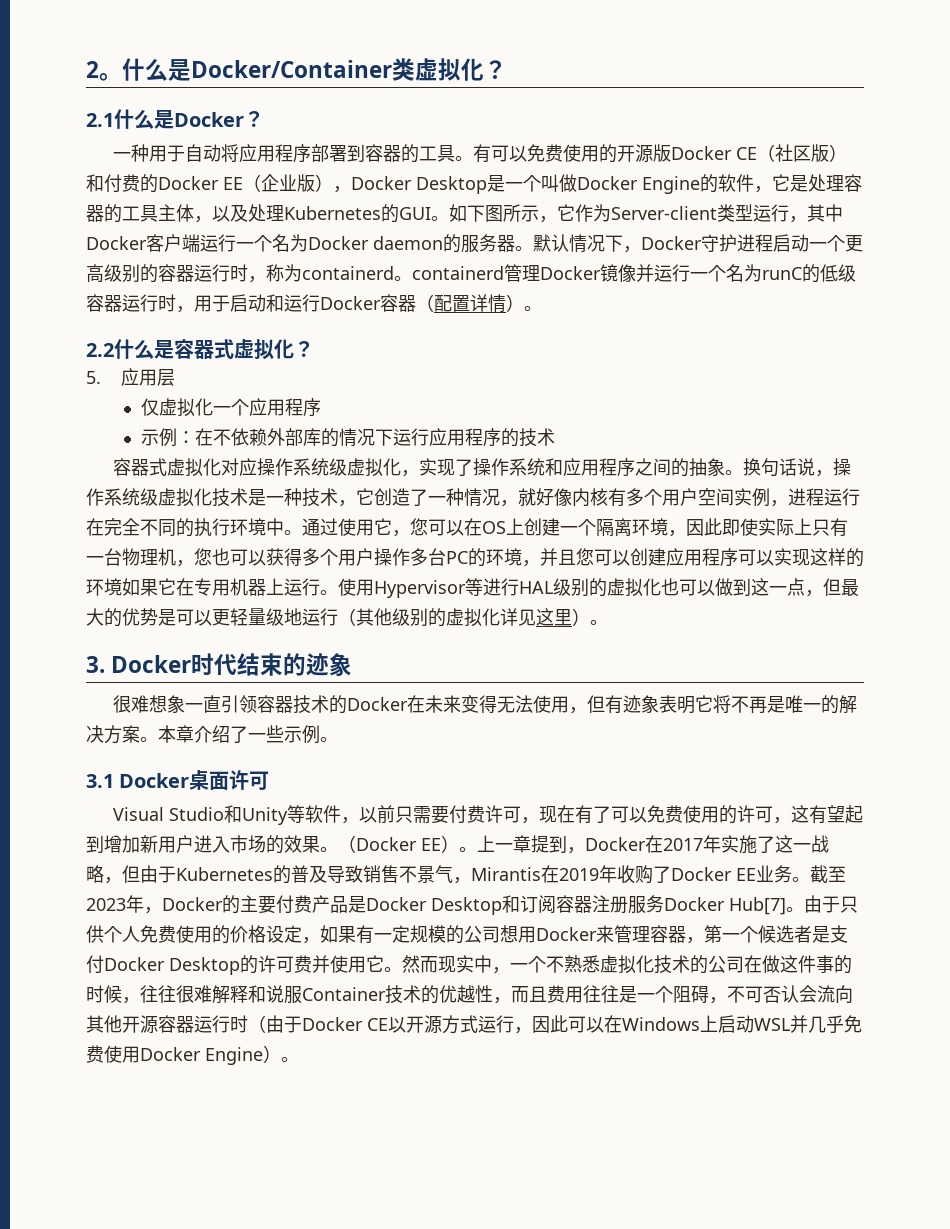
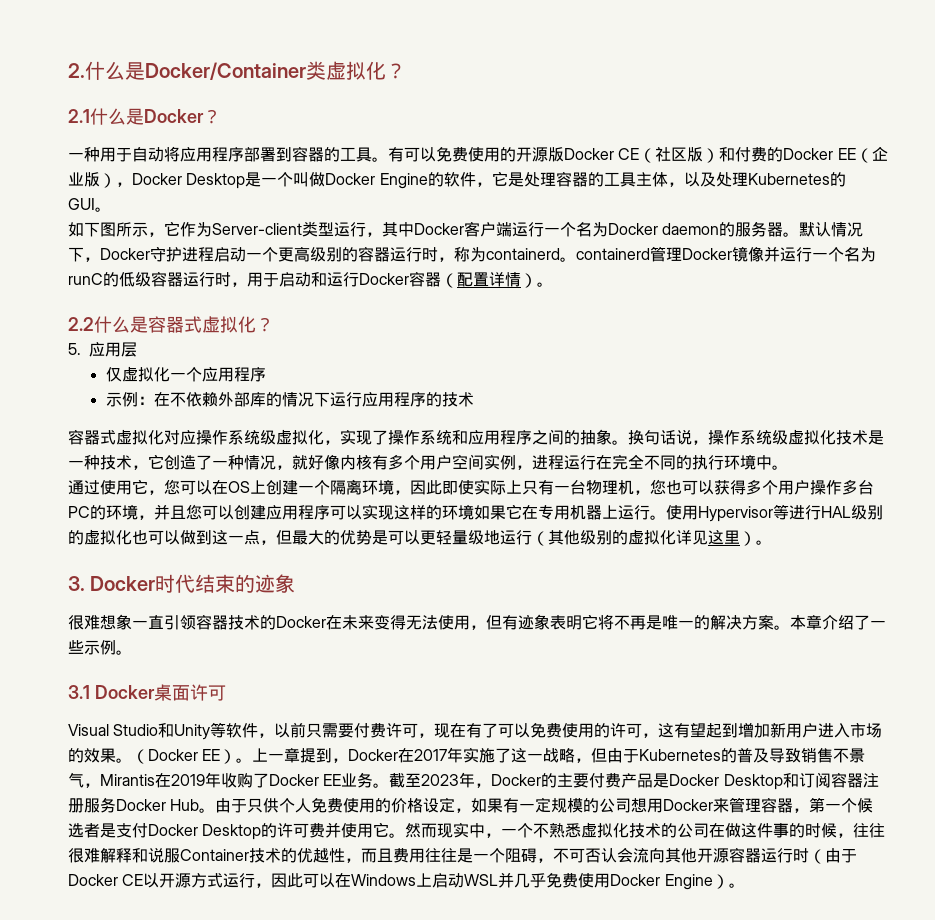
[86,61,122,81] 2。 -> [68,63,85,78] 2.
(449, 218) none -> (111, 209) //
(302, 532) none -> (788, 467) //
[729,897,786,915] Hub[7] -> [170,799,200,811] Hub

